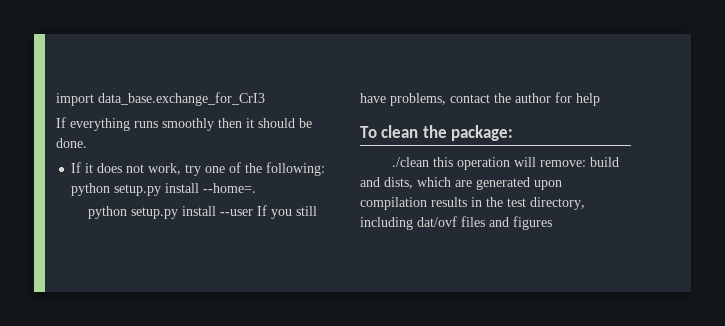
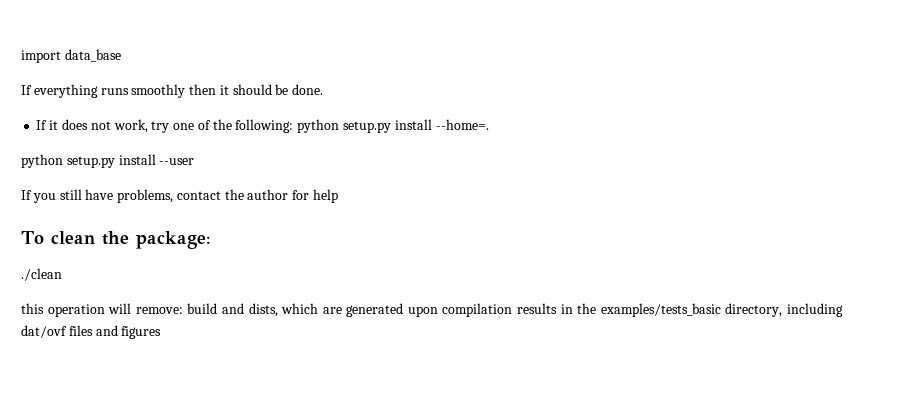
[98,92,265,106] data_base.exchange_for_CrI3 -> [64,49,121,62] data_base
(253, 212) none -> (195, 161) //
(429, 162) none -> (62, 274) //
[507,198,526,207] test -> [600,303,721,317] examples/tests_basic

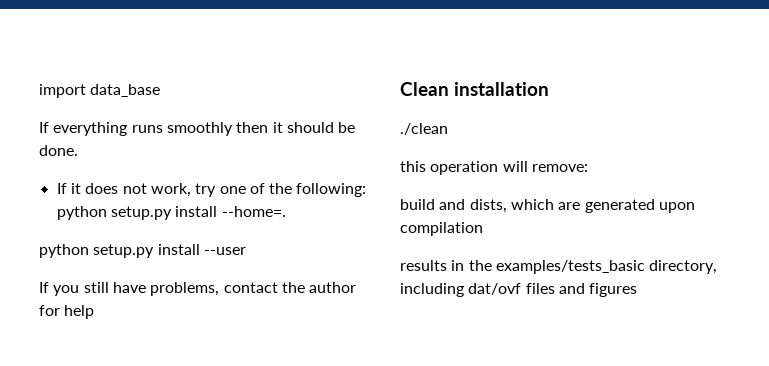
[21,231,211,249] To clean the package: -> [400,82,549,96] Clean installation
(183, 310) none -> (588, 168) //
(513, 310) none -> (483, 229) //

